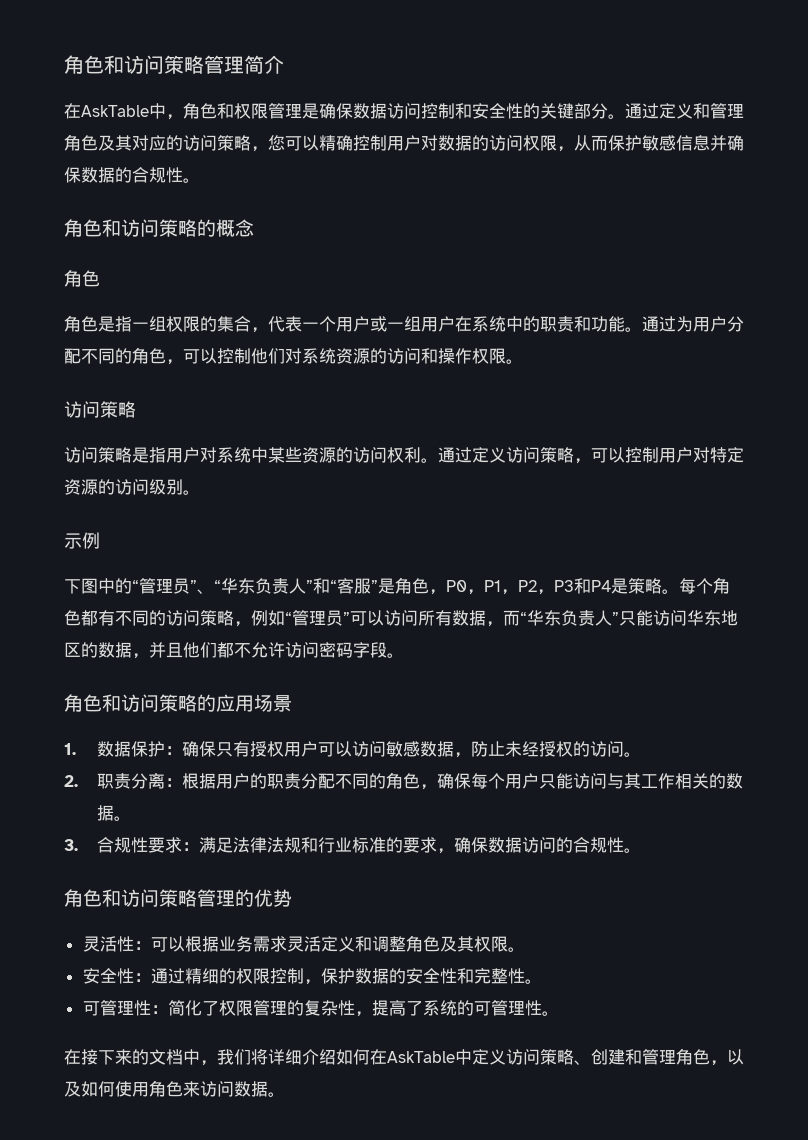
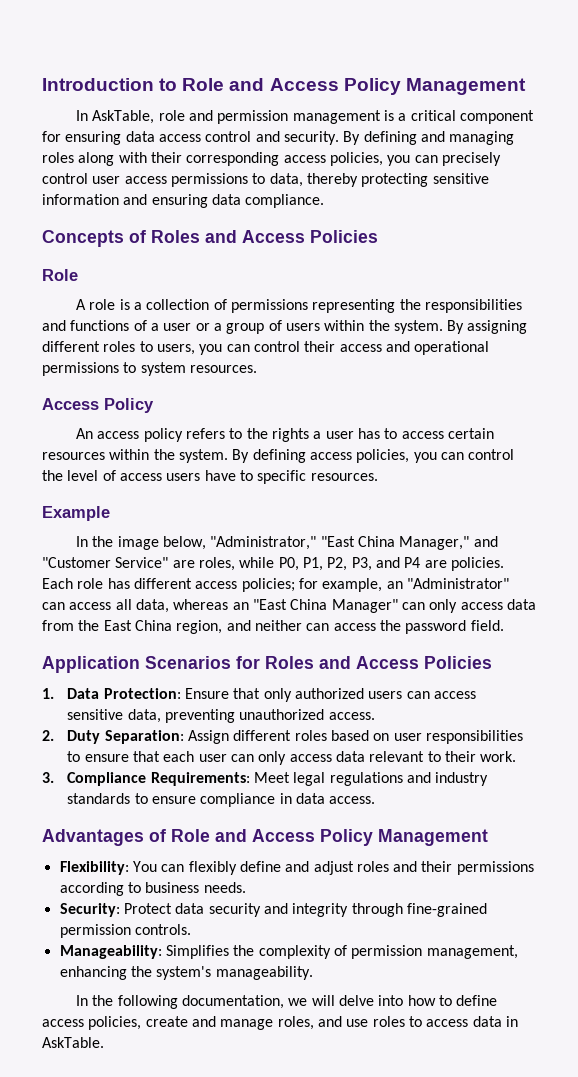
[64,55,284,74] [64,102,744,120] [64,134,744,152] [64,167,200,183] [64,219,254,237] [64,270,100,287] [64,315,744,333] [64,347,523,365] [64,401,136,418] [64,447,744,464] [64,479,200,495] [64,532,100,549] [64,577,730,595] [64,610,738,627] [64,642,404,659] [64,694,292,712] [64,741,642,758] [64,772,744,790] [97,805,132,821] [64,837,642,854] [64,889,292,907] [82,935,525,952] [82,968,542,985] [82,1000,559,1017] [64,1048,744,1066] [64,1080,285,1097] 角色和访问策略管理简介 // 在AskTable中，角色和权限管理是确保数据访问控制和安全性的关键部分。通过定义和管理角色及其对应的访问策略，您可以精确控制用户对数据的访问权限，从而保护敏感信息并确保数据的合规性。 // 角色和访问策略的概念 // 角色 // 角色是指一组权限的集合，代表一个用户或一组用户在系统中的职责和功能。通过为用户分配不同的角色，可以控制他们对系统资源的访问和操作权限。 // 访问策略 // 访问策略是指用户对系统中某些资源的访问权利。通过定义访问策略，可以控制用户对特定资源的访问级别。 // 示例 // 下图中的“管理员”、“华东负责人”和“客服”是角色，P0，P1，P2，P3和P4是策略。每个角色都有不同的访问策略，例如“管理员”可以访问所有数据，而“华东负责人”只能访问华东地区的数据，并且他们都不允许访问密码字段。 // 角色和访问策略的应用场景 // 1.数据保护：确保只有授权用户可以访问敏感数据，防止未经授权的访问。 // 2.职责分离：根据用户的职责分配不同的角色，确保每个用户只能访问与其工作相关的数据。 // 3.合规性要求：满足法律法规和行业标准的要求，确保数据访问的合规性。 // 角色和访问策略管理的优势 // 灵活性：可以根据业务需求灵活定义和调整角色及其权限。 // 安全性：通过精细的权限控制，保护数据的安全性和完整性。 // 可管理性：简化了权限管理的复杂性，提高了系统的可管理性。 // 在接下来的文档中，我们将详细介绍如何在AskTable中定义访问策略、创建和管理角色，以及如何使用角色来访问数据。 -> [42,78,526,95] [76,110,534,124] [42,131,515,145] [42,152,501,166] [42,173,489,187] [42,194,325,208] [42,230,378,247] [42,269,78,281] [76,299,522,313] [42,320,528,334] [42,341,490,355] [42,362,257,376] [42,398,154,413] [76,428,494,442] [42,449,515,463] [42,470,378,484] [42,506,110,521] [76,536,498,550] [42,557,504,571] [42,578,509,592] [42,599,536,613] [42,620,504,634] [42,656,492,673] [42,688,477,702] [67,709,375,723] [42,730,524,744] [67,751,517,765] [42,772,489,786] [67,793,376,807] [42,829,488,846] [59,861,534,875] [59,882,246,896] [59,903,487,917] [59,924,191,938] [59,945,518,959] [59,966,313,980] [76,995,498,1009] [42,1016,518,1030] [42,1037,104,1048] Introduction to Role and Access Policy Management // In AskTable, role and permission management is a critical component for ensuring data access control and security. By defining and managing roles along with their corresponding access policies, you can precisely control user access permissions to data, thereby protecting sensitive information and ensuring data compliance. // Concepts of Roles and Access Policies // Role // A role is a collection of permissions representing the responsibilities and functions of a user or a group of users within the system. By assigning different roles to users, you can control their access and operational permissions to system resources. // Access Policy // An access policy refers to the rights a user has to access certain resources within the system. By defining access policies, you can control the level of access users have to specific resources. // Example // In the image below, "Administrator," "East China Manager," and "Customer Service" are roles, while P0, P1, P2, P3, and P4 are policies. Each role has different access policies; for example, an "Administrator" can access all data, whereas an "East China Manager" can only access data from the East China region, and neither can access the password field. // Application Scenarios for Roles and Access Policies // 1. Data Protection: Ensure that only authorized users can access sensitive data, preventing unauthorized access. // 2. Duty Separation: Assign different roles based on user responsibilities to ensure that each user can only access data relevant to their work. // 3. Compliance Requirements: Meet legal regulations and industry standards to ensure compliance in data access. // Advantages of Role and Access Policy Management // Flexibility: You can flexibly define and adjust roles and their permissions according to business needs. // Security: Protect data security and integrity through fine-grained permission controls. // Manageability: Simplifies the complexity of permission management, enhancing the system's manageability. // In the following documentation, we will delve into how to define access policies, create and manage roles, and use roles to access data in AskTable.

